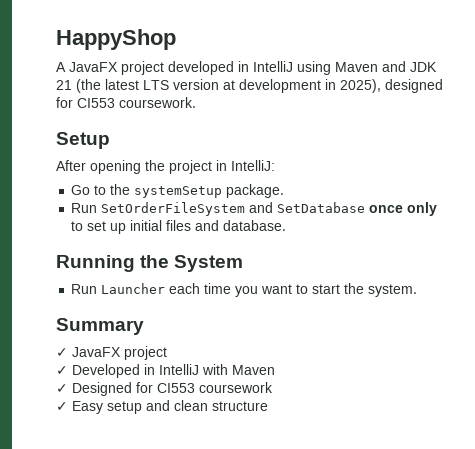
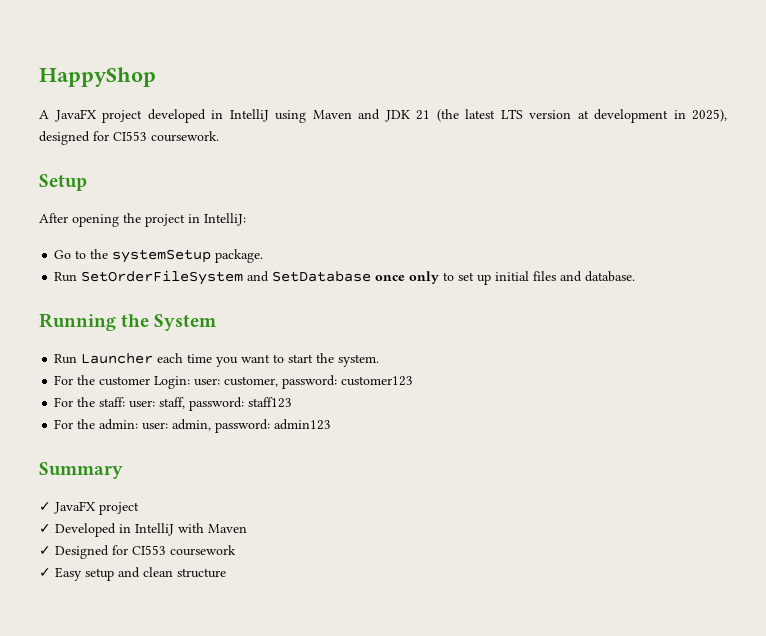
(418, 290) none -> [54,375,414,389] [54,397,293,411] [54,419,332,433] // For the customer Login: user: customer, password: customer123 // For the staff: user: staff, password: staff123 // For the admin: user: admin, password: admin123

